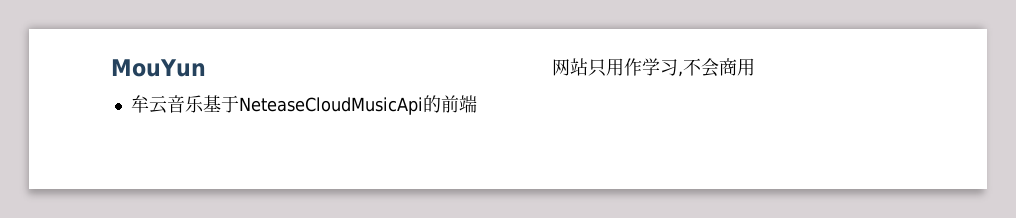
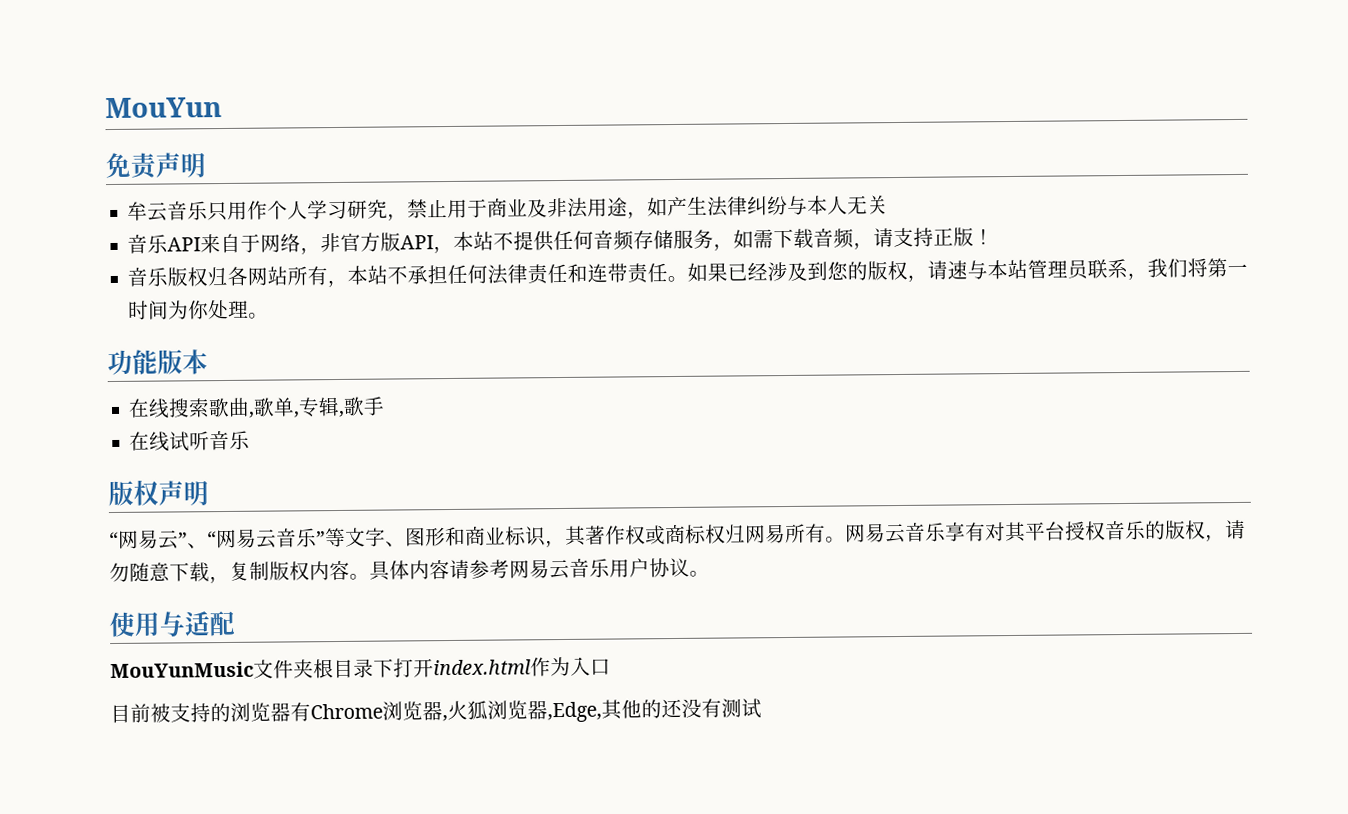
(206, 68) none -> [105,152,206,180] // 免责声明
[202,95,477,115] [551,58,755,77] 基于NeteaseCloudMusicApi的前端网站只用作学习,不会商用 -> [207,195,889,222] [127,227,995,255] [127,258,1249,288] [128,299,270,320] [107,349,208,376] [128,396,386,419] [129,430,251,452] [108,480,209,507] [109,519,1246,550] [109,557,710,584] [109,610,236,638] [110,656,611,679] [110,698,762,724] 只用作个人学习研究，禁止用于商业及非法用途，如产生法律纠纷与本人无关 // 音乐API来自于网络，非官方版API，本站不提供任何音频存储服务，如需下载音频，请支持正版！ // 音乐版权归各网站所有，本站不承担任何法律责任和连带责任。如果已经涉及到您的版权，请速与本站管理员联系，我们将第一时间为你处理。 // 功能版本 // 在线搜索歌曲,歌单,专辑,歌手 // 在线试听音乐 // 版权声明 // “网易云”、“网易云音乐”等文字、图形和商业标识，其著作权或商标权归网易所有。网易云音乐享有对其平台授权音乐的版权，请勿随意下载，复制版权内容。具体内容请参考网易云音乐用户协议。 // 使用与适配 // MouYunMusic文件夹根目录下打开index.html作为入口 // 目前被支持的浏览器有Chrome浏览器,火狐浏览器,Edge,其他的还没有测试

